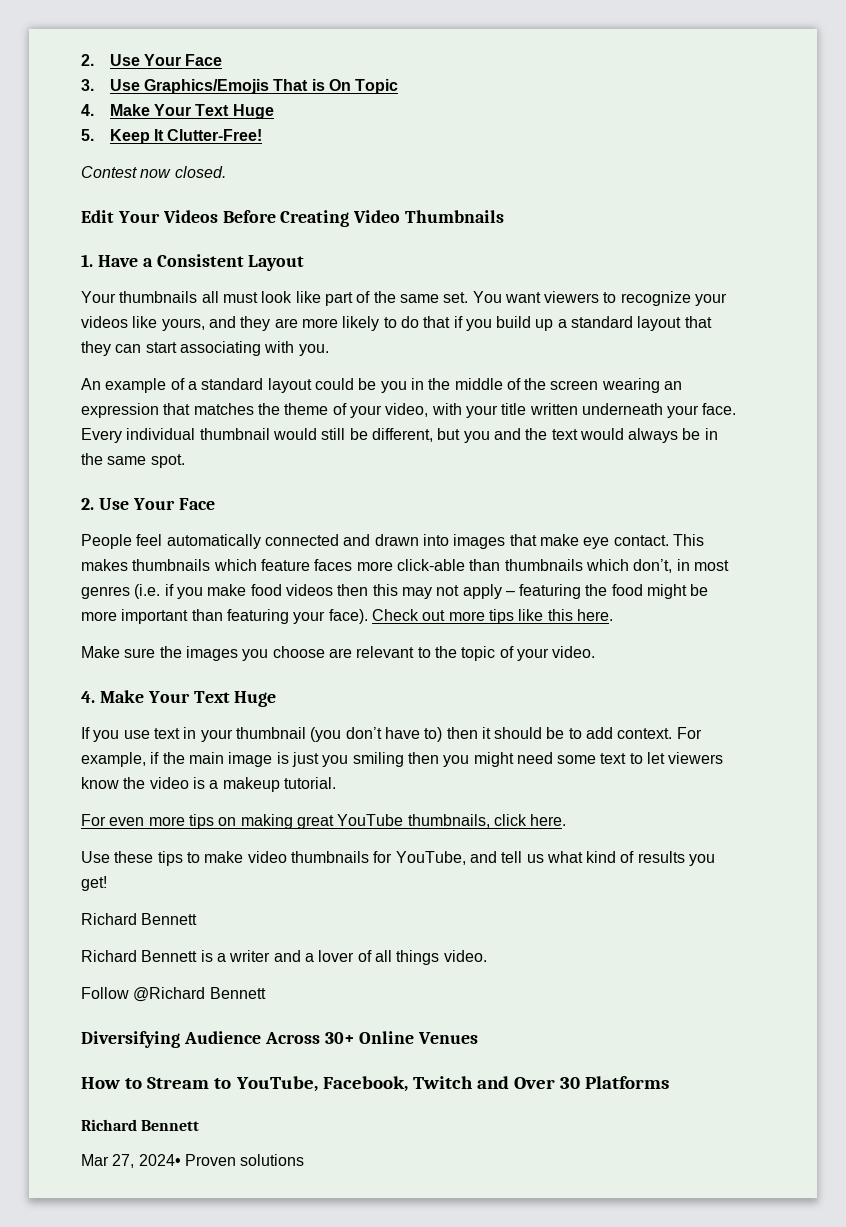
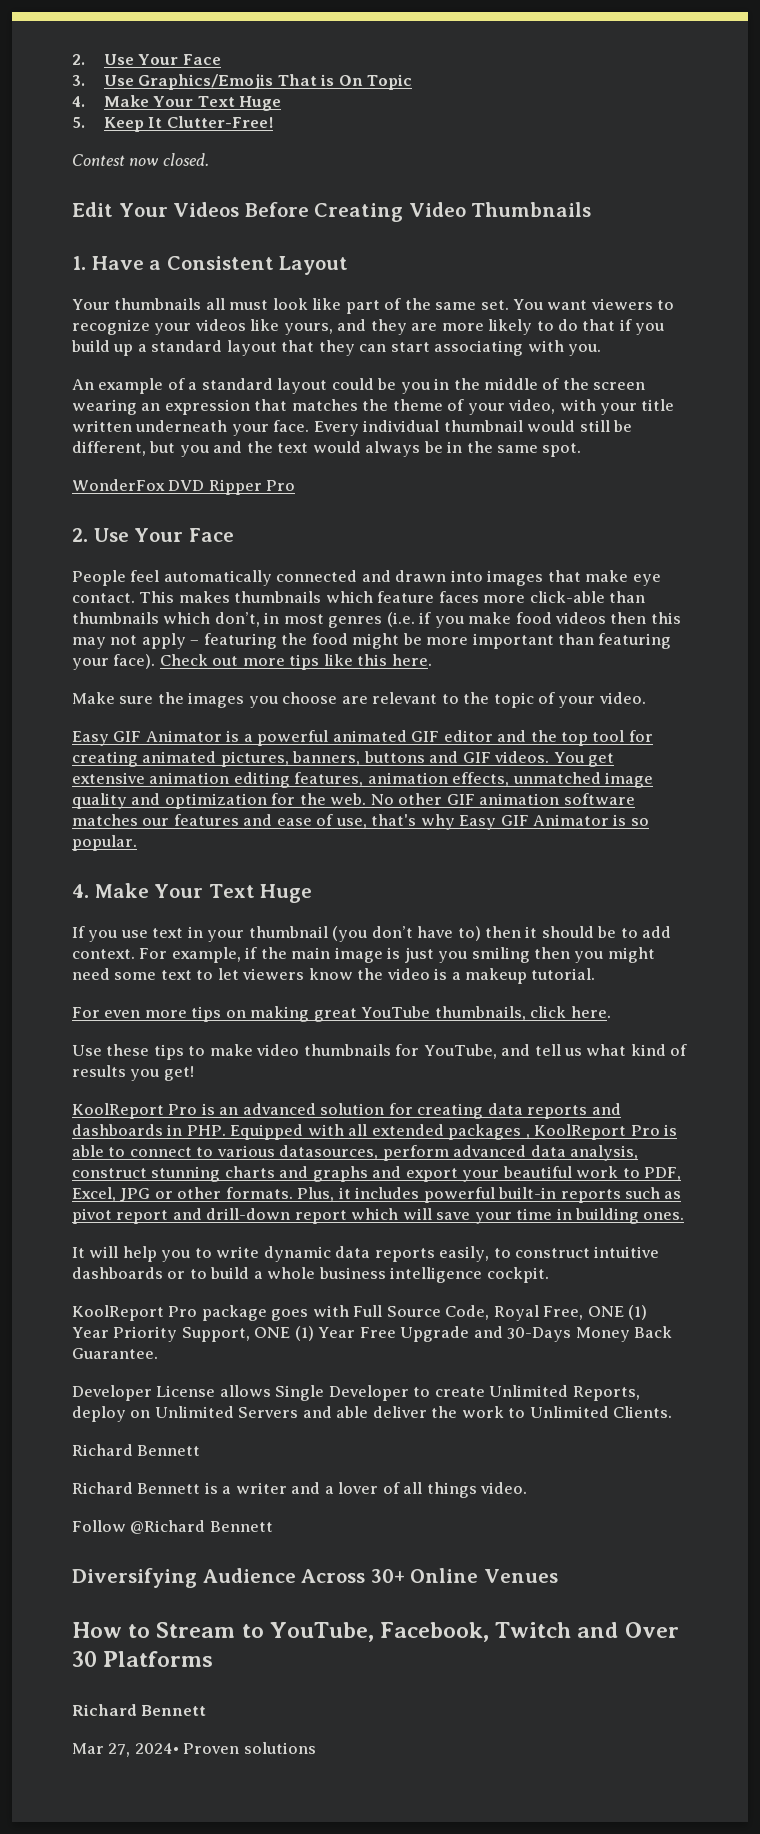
(185, 461) none -> [72,479,296,495] // WonderFox DVD Ripper Pro
(596, 652) none -> [72,730,653,746] [72,751,615,767] [72,772,654,788] [72,793,635,809] [72,814,649,830] [72,835,137,851] // Easy GIF Animator is a powerful animated GIF editor and the top tool for creating animated pictures, banners, buttons and GIF videos. You get extensive animation editing features, animation effects, unmatched image quality and optimization for the web. No other GIF animation software matches our features and ease of use, that's why Easy GIF Animator is so popular.
(107, 883) none -> [72,1103,621,1119] [72,1124,677,1140] [72,1145,639,1161] [72,1166,682,1182] [72,1187,682,1203] [72,1208,685,1224] [72,1246,660,1262] [72,1267,549,1283] [72,1305,648,1321] [72,1326,672,1342] [72,1348,158,1359] [72,1385,640,1401] [72,1406,673,1422] // KoolReport Pro is an advanced solution for creating data reports and dashboards in PHP. Equipped with all extended packages , KoolReport Pro is able to connect to various datasources, perform advanced data analysis, construct stunning charts and graphs and export your beautiful work to PDF, Excel, JPG or other formats. Plus, it includes powerful built-in reports such as pivot report and drill-down report which will save your time in building ones. // It will help you to write dynamic data reports easily, to construct intuitive dashboards or to build a whole business intelligence cockpit. // KoolReport Pro package goes with Full Source Code, Royal Free, ONE (1) Year Priority Support, ONE (1) Year Free Upgrade and 30-Days Money Back Guarantee. // Developer License allows Single Developer to create Unlimited Reports, deploy on Unlimited Servers and able deliver the work to Unlimited Clients.

